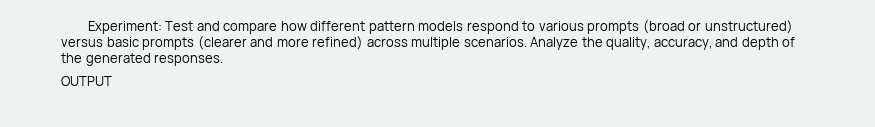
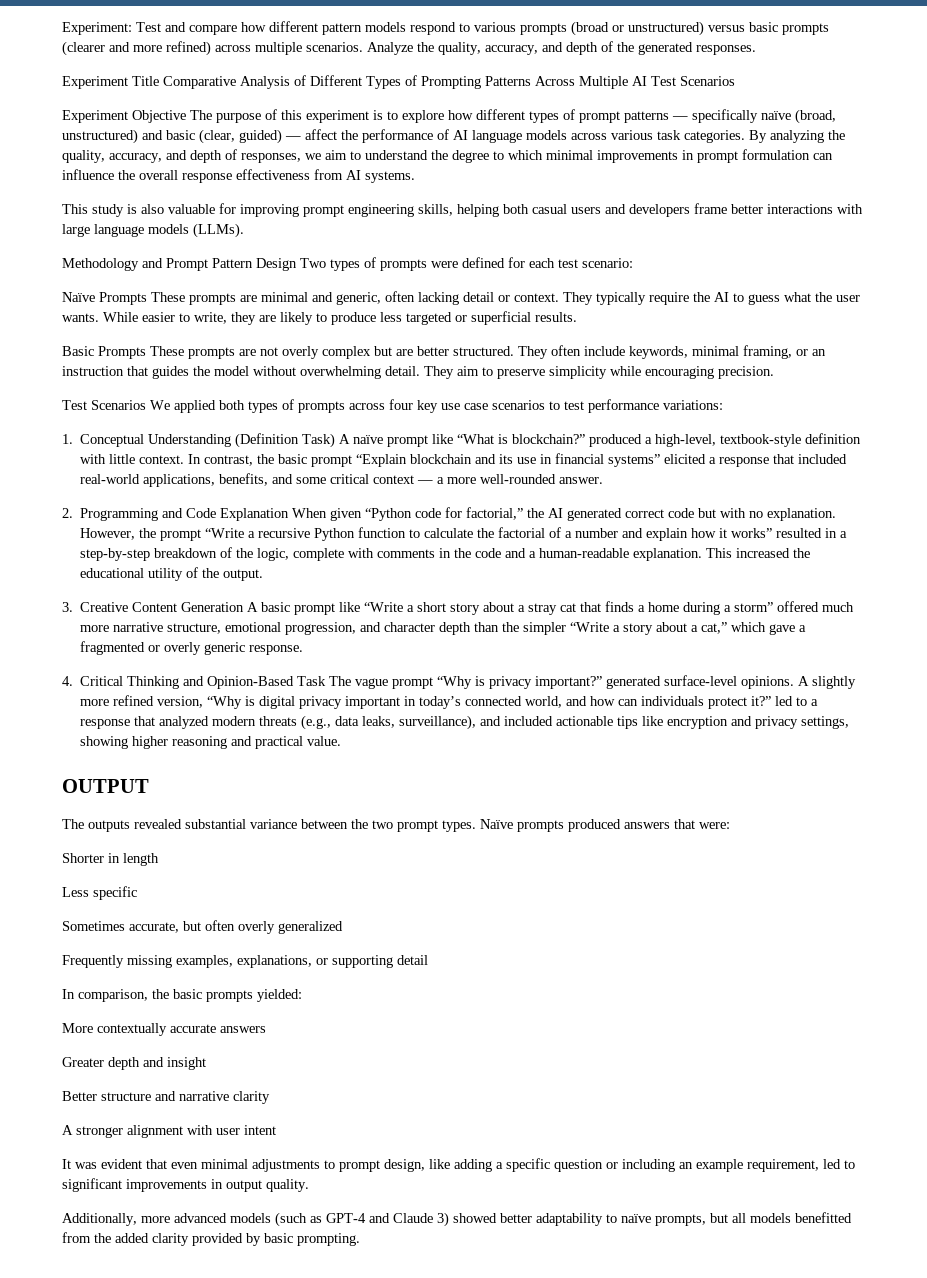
[61,76,112,86] OUTPUT -> [62,75,735,89] [62,109,836,124] [62,129,845,144] [62,149,833,163] [62,169,415,183] [62,203,863,217] [62,223,244,238] [62,257,633,271] [62,291,860,305] [62,311,577,325] [62,345,826,359] [62,366,774,379] [62,399,723,413] [62,433,862,448] [80,453,848,467] [80,473,604,487] [62,507,837,521] [80,527,848,541] [80,547,811,561] [80,567,264,581] [62,601,855,615] [80,622,807,635] [80,641,304,655] [62,675,857,689] [80,695,819,709] [80,715,850,730] [80,736,342,749] [62,779,149,793] [62,819,730,832] [62,853,159,866] [62,886,137,900] [62,920,343,934] [62,955,428,968] [62,989,302,1002] [62,1023,266,1036] [62,1057,206,1070] [62,1091,270,1104] [62,1125,276,1138] [62,1158,855,1172] [62,1178,309,1192] [62,1212,852,1227] [62,1232,360,1246] Experiment Title Comparative Analysis of Different Types of Prompting Patterns Across Multiple AI Test Scenarios // Experiment Objective The purpose of this experiment is to explore how different types of prompt patterns — specifically naïve (broad, unstructured) and basic (clear, guided) — affect the performance of AI language models across various task categories. By analyzing the quality, accuracy, and depth of responses, we aim to understand the degree to which minimal improvements in prompt formulation can influence the overall response effectiveness from AI systems. // This study is also valuable for improving prompt engineering skills, helping both casual users and developers frame better interactions with large language models (LLMs). // Methodology and Prompt Pattern Design Two types of prompts were defined for each test scenario: // Naïve Prompts These prompts are minimal and generic, often lacking detail or context. They typically require the AI to guess what the user wants. While easier to write, they are likely to produce less targeted or superficial results. // Basic Prompts These prompts are not overly complex but are better structured. They often include keywords, minimal framing, or an instruction that guides the model without overwhelming detail. They aim to preserve simplicity while encouraging precision. // Test Scenarios We applied both types of prompts across four key use case scenarios to test performance variations: // 1. Conceptual Understanding (Definition Task) A naïve prompt like “What is blockchain?” produced a high-level, textbook-style definition with little context. In contrast, the basic prompt “Explain blockchain and its use in financial systems” elicited a response that included real-world applications, benefits, and some critical context — a more well-rounded answer. // 2. Programming and Code Explanation When given “Python code for factorial,” the AI generated correct code but with no explanation. However, the prompt “Write a recursive Python function to calculate the factorial of a number and explain how it works” resulted in a step-by-step breakdown of the logic, complete with comments in the code and a human-readable explanation. This increased the educational utility of the output. // 3. Creative Content Generation A basic prompt like “Write a short story about a stray cat that finds a home during a storm” offered much more narrative structure, emotional progression, and character depth than the simpler “Write a story about a cat,” which gave a fragmented or overly generic response. // 4. Critical Thinking and Opinion-Based Task The vague prompt “Why is privacy important?” generated surface-level opinions. A slightly more refined version, “Why is digital privacy important in today’s connected world, and how can individuals protect it?” led to a response that analyzed modern threats (e.g., data leaks, surveillance), and included actionable tips like encryption and privacy settings, showing higher reasoning and practical value. // OUTPUT // The outputs revealed substantial variance between the two prompt types. Naïve prompts produced answers that were: // Shorter in length // Less specific // Sometimes accurate, but often overly generalized // Frequently missing examples, explanations, or supporting detail // In comparison, the basic prompts yielded: // More contextually accurate answers // Greater depth and insight // Better structure and narrative clarity // A stronger alignment with user intent // It was evident that even minimal adjustments to prompt design, like adding a specific question or including an example requirement, led to significant improvements in output quality. // Additionally, more advanced models (such as GPT-4 and Claude 3) showed better adaptability to naïve prompts, but all models benefitted from the added clarity provided by basic prompting.

